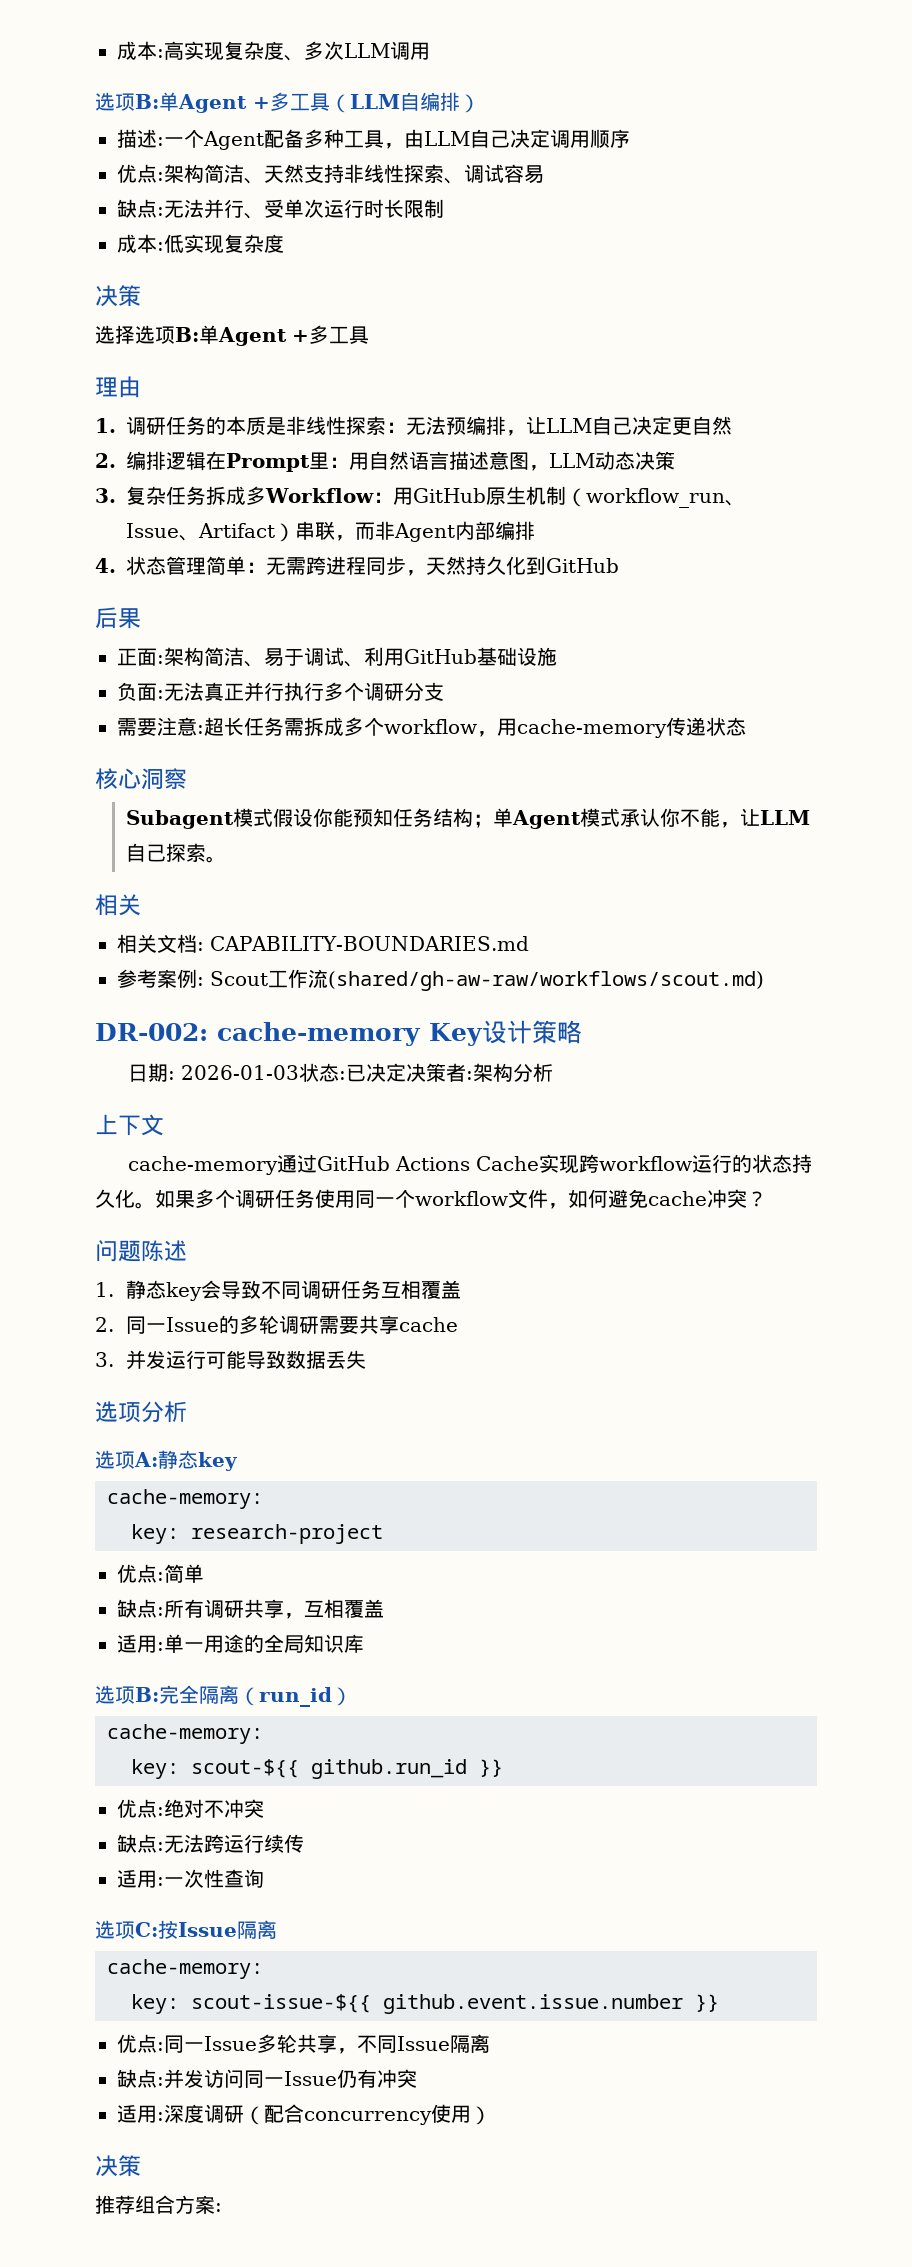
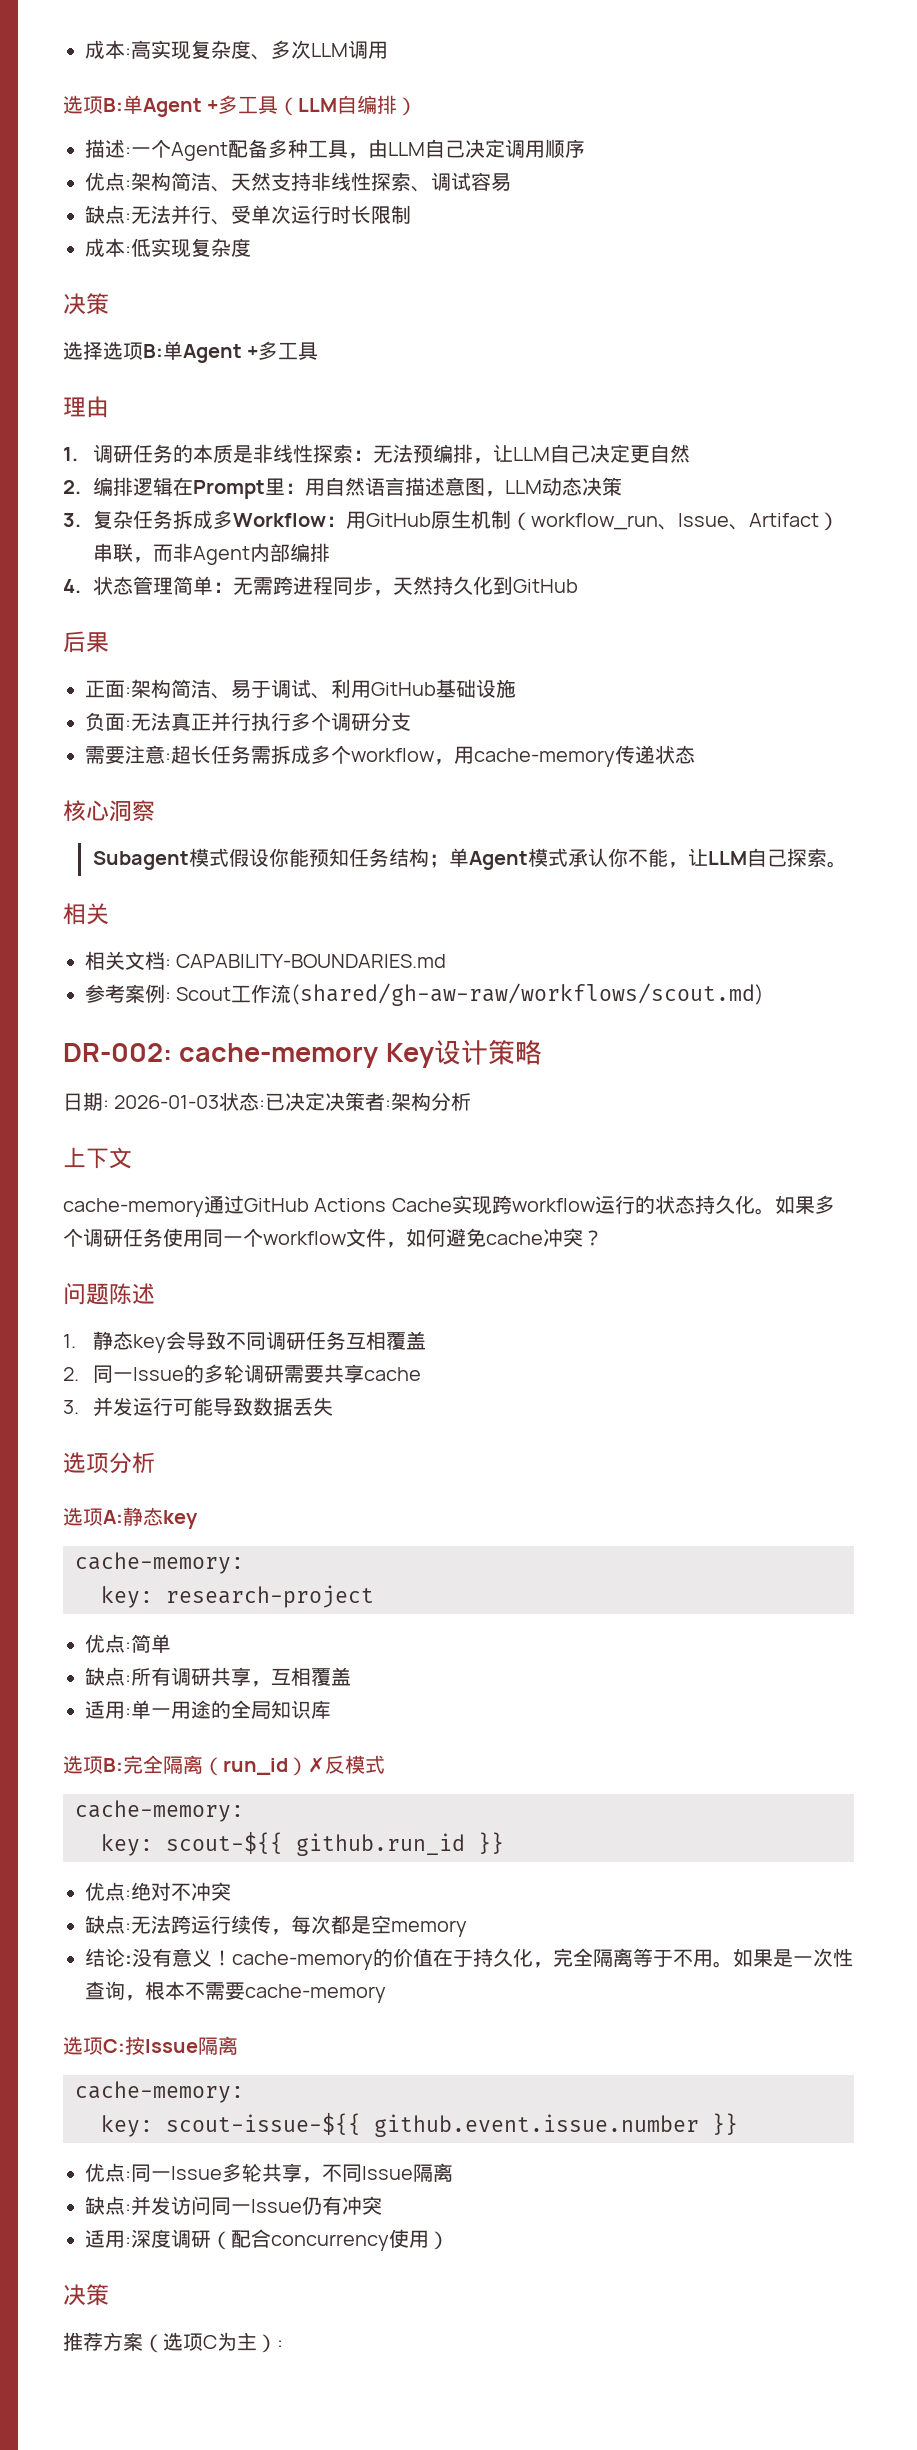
(352, 1696) none -> [308,1755,385,1774] ✗反模式
[117,1870,164,1888] // 适用: -> [271,1915,467,1937] [85,1948,793,1970] ，每次都是空memory // 结论:没有意义！cache-memory的价值在于持久化，完全隔离等于不用。如果是
(264, 1878) none -> [125,1981,386,2003] ，根本不需要cache-memory
[135,2195,215,2214] 组合方案 -> [103,2332,277,2353] 方案（选项C为主）

